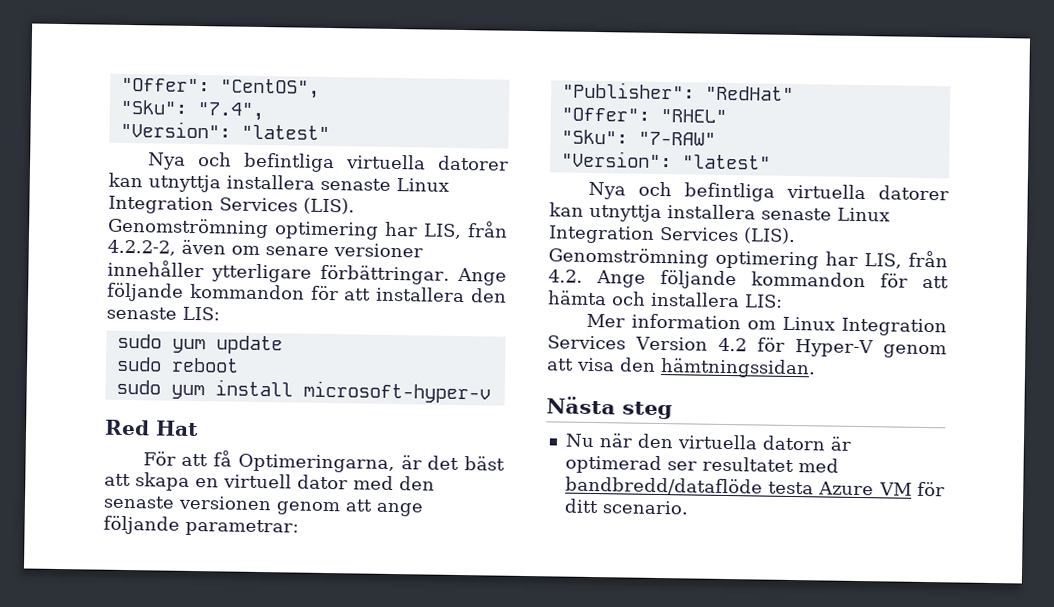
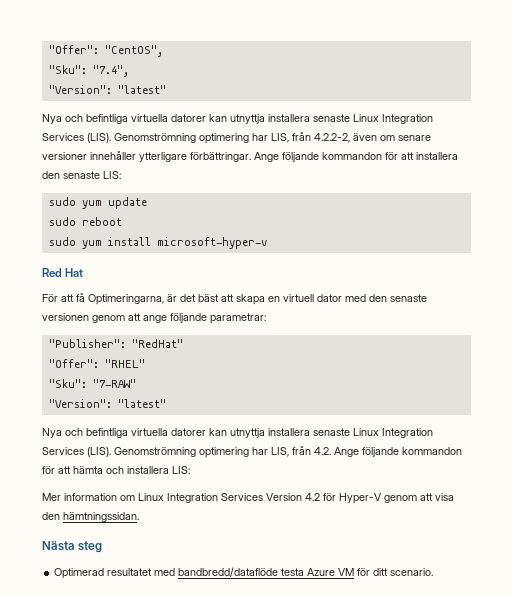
[564,433,852,451] [564,454,697,475] Nu när den virtuella datorn är optimerad ser -> [54,568,105,579] Optimerad

